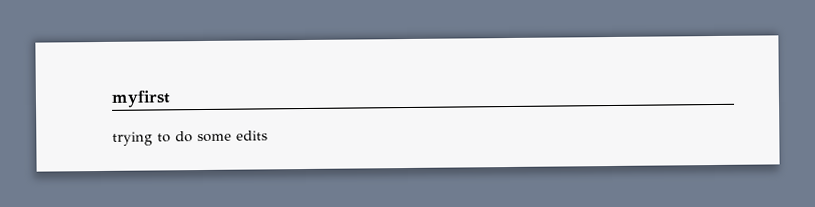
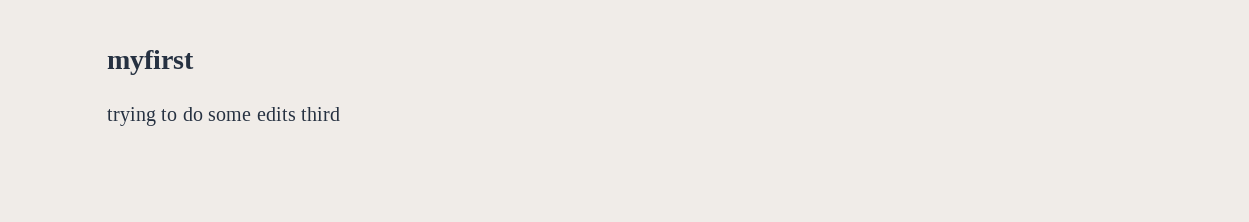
(268, 135) none -> [301,107,340,121] third

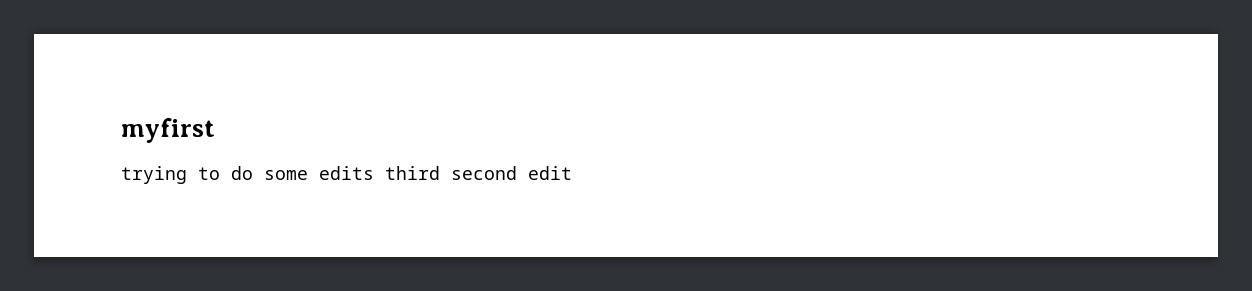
(340, 114) none -> [451,166,572,180] second edit

